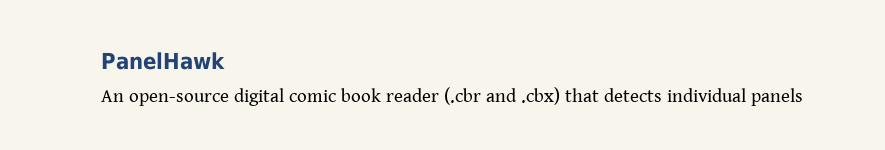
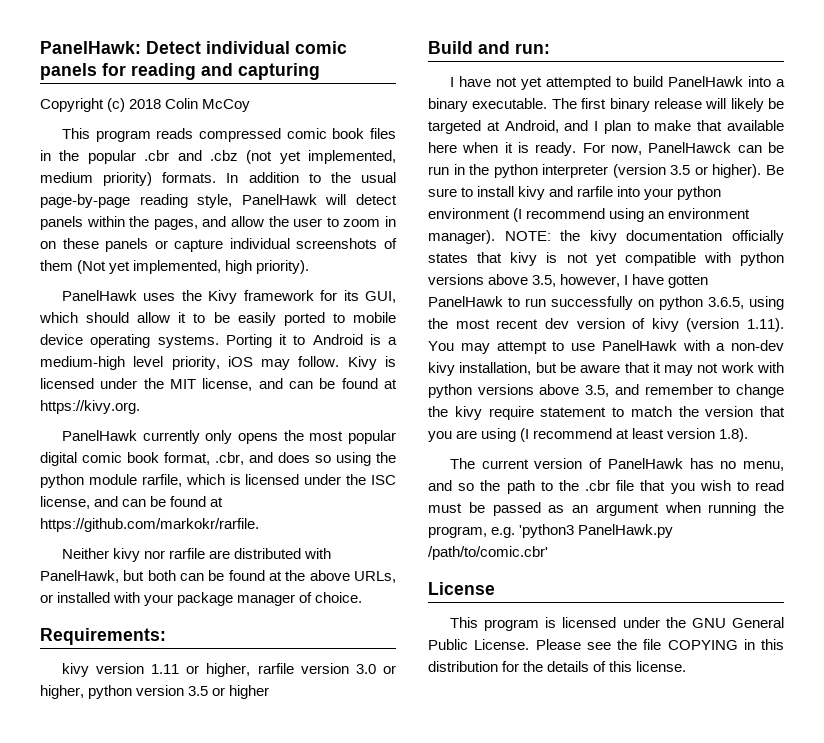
[101,52,225,70] [101,87,803,106] PanelHawk // An open-source digital comic book reader (.cbr and .cbx) that detects individual panels -> [40,41,347,54] [40,63,320,80] [40,98,251,112] [61,128,396,142] [40,150,396,164] [40,172,397,186] [40,194,397,208] [40,216,396,230] [40,238,397,252] [40,260,310,274] [61,290,396,304] [39,312,396,326] [40,334,397,348] [40,356,396,370] [40,378,397,391] [40,400,140,414] [61,430,396,444] [40,452,396,466] [40,474,396,488] [40,496,224,509] [40,518,259,532] [61,548,332,562] [40,570,396,583] [40,592,363,606] [40,628,166,645] [61,663,396,677] [40,685,270,699] [428,41,550,54] [449,76,785,90] [428,98,784,112] [428,120,784,134] [428,142,784,156] [428,164,784,178] [428,186,722,200] [428,208,751,222] [428,230,784,244] [428,252,784,266] [428,274,709,288] [428,296,784,310] [428,318,784,332] [428,340,784,354] [428,362,784,376] [428,384,784,398] [428,406,785,420] [428,428,749,442] [449,458,785,471] [428,480,784,494] [428,502,784,516] [428,524,674,538] [428,546,548,560] [428,582,495,595] [449,617,784,631] [428,639,784,650] [428,661,687,672] PanelHawk: Detect individual comic panels for reading and capturing // Copyright (c) 2018 Colin McCoy // This program reads compressed comic book files in the popular .cbr and .cbz (not yet implemented, medium priority) formats. In addition to the usual page-by-page reading style, PanelHawk will detect panels within the pages, and allow the user to zoom in on these panels or capture individual screenshots of them (Not yet implemented, high priority). // PanelHawk uses the Kivy framework for its GUI, which should allow it to be easily ported to mobile device operating systems. Porting it to Android is a medium-high level priority, iOS may follow. Kivy is licensed under the MIT license, and can be found at https://kivy.org. // PanelHawk currently only opens the most popular digital comic book format, .cbr, and does so using the python module rarfile, which is licensed under the ISC license, and can be found at https://github.com/markokr/rarfile. // Neither kivy nor rarfile are distributed with PanelHawk, but both can be found at the above URLs, or installed with your package manager of choice. // Requirements: // kivy version 1.11 or higher, rarfile version 3.0 or higher, python version 3.5 or higher // Build and run: // I have not yet attempted to build PanelHawk into a binary executable. The first binary release will likely be targeted at Android, and I plan to make that available here when it is ready. For now, PanelHawck can be run in the python interpreter (version 3.5 or higher). Be sure to install kivy and rarfile into your python environment (I recommend using an environment manager). NOTE: the kivy documentation officially states that kivy is not yet compatible with python versions above 3.5, however, I have gotten PanelHawk to run successfully on python 3.6.5, using the most recent dev version of kivy (version 1.11). You may attempt to use PanelHawk with a non-dev kivy installation, but be aware that it may not work with python versions above 3.5, and remember to change the kivy require statement to match the version that you are using (I recommend at least version 1.8). // The current version of PanelHawk has no menu, and so the path to the .cbr file that you wish to read must be passed as an argument when running the program, e.g. 'python3 PanelHawk.py /path/to/comic.cbr' // License // This program is licensed under the GNU General Public License. Please see the file COPYING in this distribution for the details of this license.

